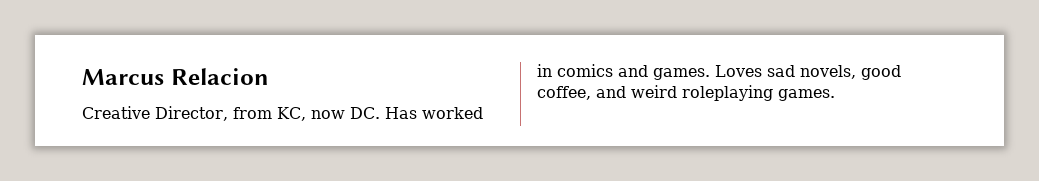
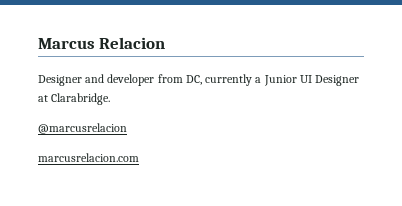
[82,106,483,121] [537,64,901,80] [537,85,835,101] Creative Director, from KC, now DC. Has worked in comics and games. Loves sad novels, good coffee, and weird roleplaying games. -> [38,74,360,86] [38,93,111,105] [38,123,127,134] [38,153,139,162] Designer and developer from DC, currently a Junior UI Designer at Clarabridge. // @marcusrelacion // marcusrelacion.com

